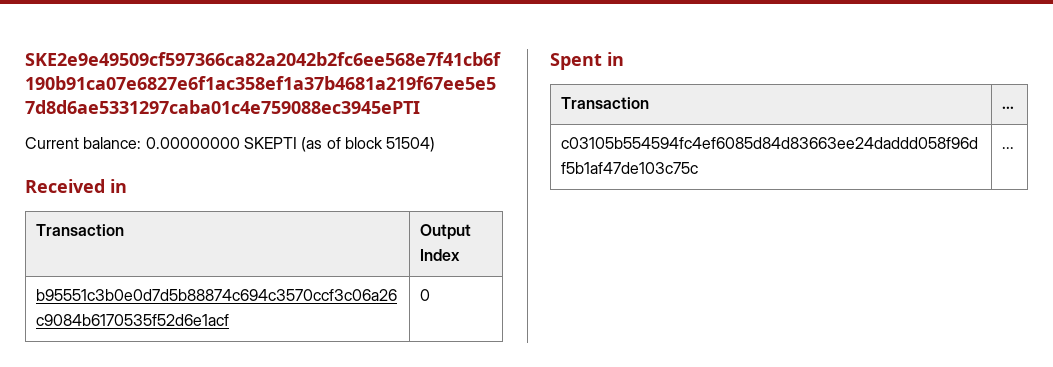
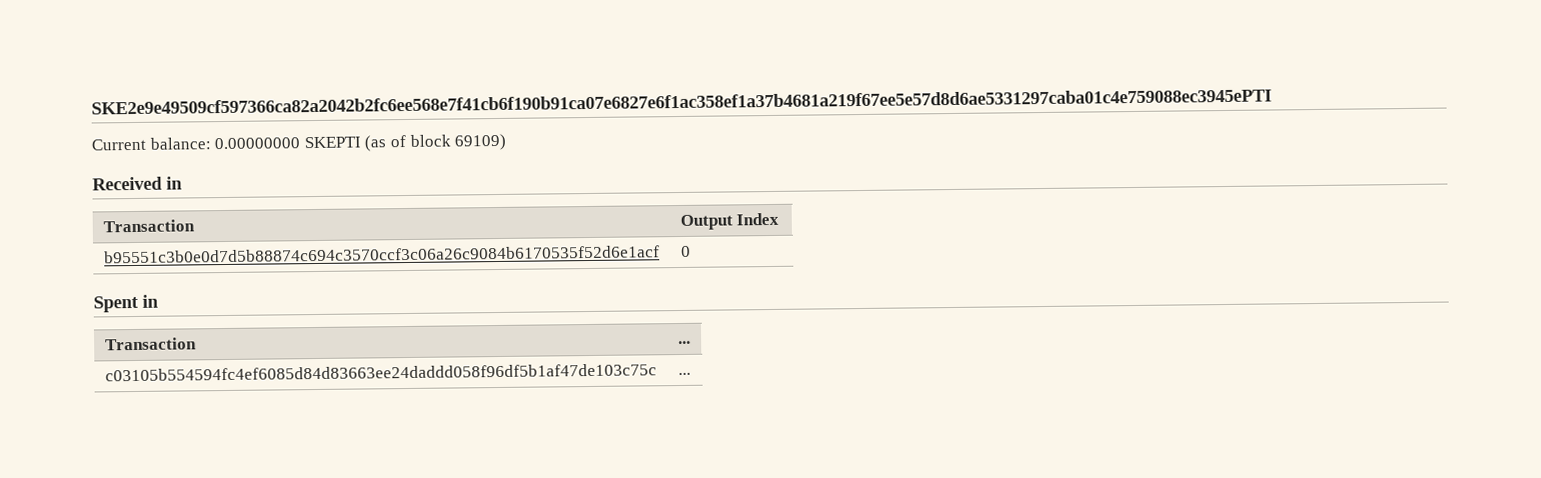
[386,137,436,152] 51504) -> [454,133,508,151] 69109)

